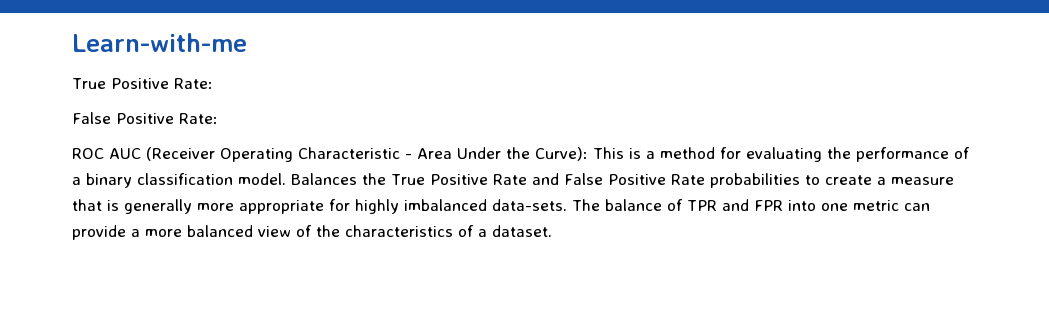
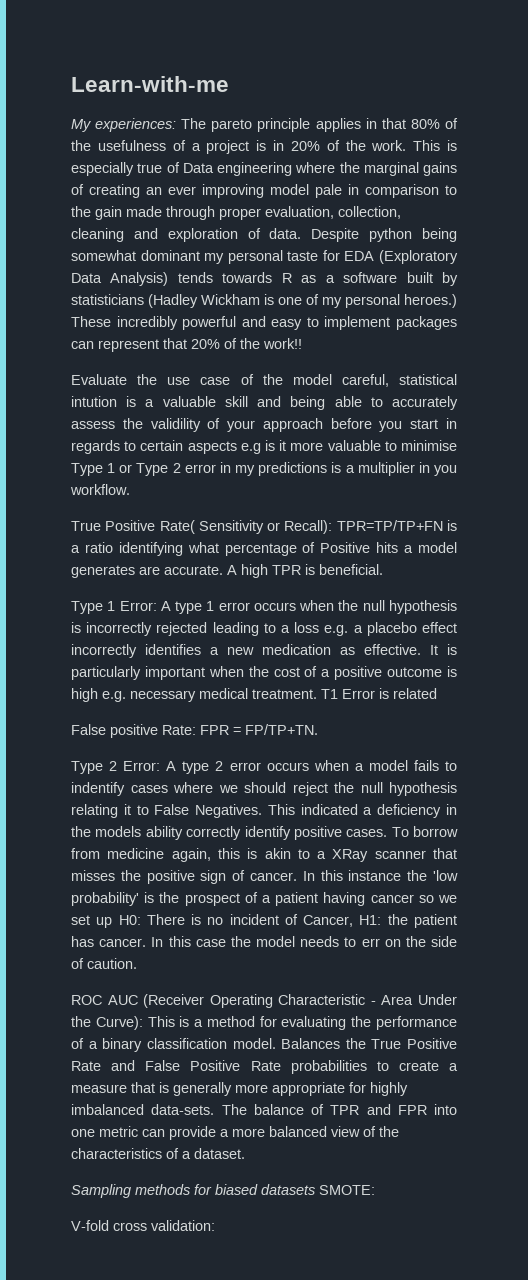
[72,78,213,89] [72,112,218,124] True Positive Rate: // False Positive Rate: -> [71,118,458,132] [71,140,457,154] [71,162,457,176] [71,184,457,198] [71,206,401,220] [71,228,457,242] [71,250,458,264] [71,272,459,286] [71,294,457,308] [71,316,457,330] [71,338,302,352] [71,374,457,387] [71,396,459,410] [71,418,457,432] [71,440,457,454] [71,462,457,476] [70,484,130,495] [71,520,457,534] [71,542,458,556] [71,564,383,578] [71,600,457,614] [71,622,457,636] [71,644,457,658] [71,666,458,680] [71,688,437,702] [71,724,318,738] [71,760,457,774] [71,782,457,796] [71,804,457,818] [71,826,458,840] [71,848,458,862] [71,870,459,884] [71,892,457,906] [71,914,457,928] [71,936,458,947] [71,958,137,969] My experiences: The pareto principle applies in that 80% of the usefulness of a project is in 20% of the work. This is especially true of Data engineering where the marginal gains of creating an ever improving model pale in comparison to the gain made through proper evaluation, collection, cleaning and exploration of data. Despite python being somewhat dominant my personal taste for EDA (Exploratory Data Analysis) tends towards R as a software built by statisticians (Hadley Wickham is one of my personal heroes.) These incredibly powerful and easy to implement packages can represent that 20% of the work!! // Evaluate the use case of the model careful, statistical intution is a valuable skill and being able to accurately assess the validility of your approach before you start in regards to certain aspects e.g is it more valuable to minimise Type 1 or Type 2 error in my predictions is a multiplier in you workflow. // True Positive Rate( Sensitivity or Recall): TPR=TP/TP+FN is a ratio identifying what percentage of Positive hits a model generates are accurate. A high TPR is beneficial. // Type 1 Error: A type 1 error occurs when the null hypothesis is incorrectly rejected leading to a loss e.g. a placebo effect incorrectly identifies a new medication as effective. It is particularly important when the cost of a positive outcome is high e.g. necessary medical treatment. T1 Error is related // False positive Rate: FPR = FP/TP+TN. // Type 2 Error: A type 2 error occurs when a model fails to indentify cases where we should reject the null hypothesis relating it to False Negatives. This indicated a deficiency in the models ability correctly identify positive cases. To borrow from medicine again, this is akin to a XRay scanner that misses the positive sign of cancer. In this instance the 'low probability' is the prospect of a patient having cancer so we set up H0: There is no incident of Cancer, H1: the patient has cancer. In this case the model needs to err on the side of caution.
(552, 231) none -> [71,1184,375,1198] [71,1220,215,1231] // Sampling methods for biased datasets SMOTE: // V-fold cross validation:

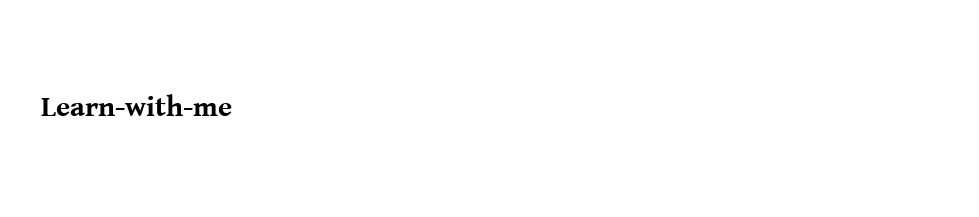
[71,118,458,132] [71,140,457,154] [71,162,457,176] [71,184,457,198] [71,206,401,220] [71,228,457,242] [71,250,458,264] [71,272,459,286] [71,294,457,308] [71,316,457,330] [71,338,302,352] [71,374,457,387] [71,396,459,410] [71,418,457,432] [71,440,457,454] [71,462,457,476] [70,484,130,495] [71,520,457,534] [71,542,458,556] [71,564,383,578] [71,600,457,614] [71,622,457,636] [71,644,457,658] [71,666,458,680] [71,688,437,702] [71,724,318,738] [71,760,457,774] [71,782,457,796] [71,804,457,818] [71,826,458,840] [71,848,458,862] [71,870,459,884] [71,892,457,906] [71,914,457,928] [71,936,458,947] [71,958,137,969] [71,994,457,1008] [71,1016,457,1030] [71,1038,457,1052] [71,1060,458,1074] [71,1082,408,1096] [71,1104,457,1115] [71,1126,399,1140] [71,1148,245,1159] [71,1184,375,1198] [71,1220,215,1231] // My experiences: The pareto principle applies in that 80% of the usefulness of a project is in 20% of the work. This is especially true of Data engineering where the marginal gains of creating an ever improving model pale in comparison to the gain made through proper evaluation, collection, cleaning and exploration of data. Despite python being somewhat dominant my personal taste for EDA (Exploratory Data Analysis) tends towards R as a software built by statisticians (Hadley Wickham is one of my personal heroes.) These incredibly powerful and easy to implement packages can represent that 20% of the work!! // Evaluate the use case of the model careful, statistical intution is a valuable skill and being able to accurately assess the validility of your approach before you start in regards to certain aspects e.g is it more valuable to minimise Type 1 or Type 2 error in my predictions is a multiplier in you workflow. // True Positive Rate( Sensitivity or Recall): TPR=TP/TP+FN is a ratio identifying what percentage of Positive hits a model generates are accurate. A high TPR is beneficial. // Type 1 Error: A type 1 error occurs when the null hypothesis is incorrectly rejected leading to a loss e.g. a placebo effect incorrectly identifies a new medication as effective. It is particularly important when the cost of a positive outcome is high e.g. necessary medical treatment. T1 Error is related // False positive Rate: FPR = FP/TP+TN. // Type 2 Error: A type 2 error occurs when a model fails to indentify cases where we should reject the null hypothesis relating it to False Negatives. This indicated a deficiency in the models ability correctly identify positive cases. To borrow from medicine again, this is akin to a XRay scanner that misses the positive sign of cancer. In this instance the 'low probability' is the prospect of a patient having cancer so we set up H0: There is no incident of Cancer, H1: the patient has cancer. In this case the model needs to err on the side of caution. // ROC AUC (Receiver Operating Characteristic - Area Under the Curve): This is a method for evaluating the performance of a binary classification model. Balances the True Positive Rate and False Positive Rate probabilities to create a measure that is generally more appropriate for highly imbalanced data-sets. The balance of TPR and FPR into one metric can provide a more balanced view of the characteristics of a dataset. // Sampling methods for biased datasets SMOTE: // V-fold cross validation: -> (232, 105) none

